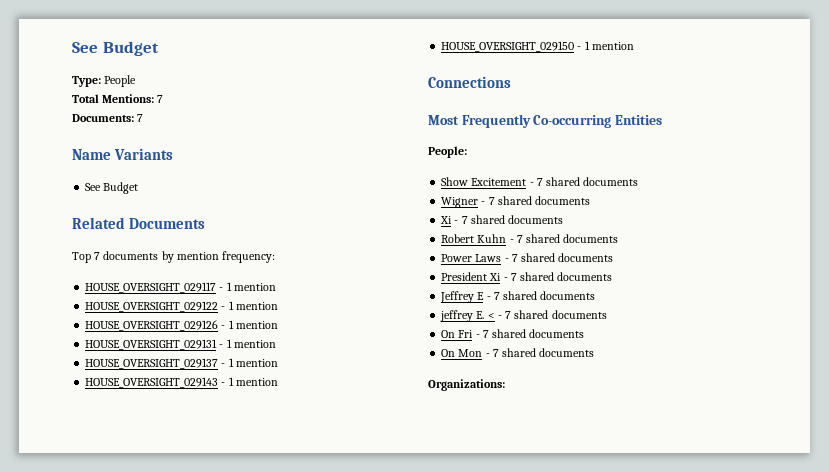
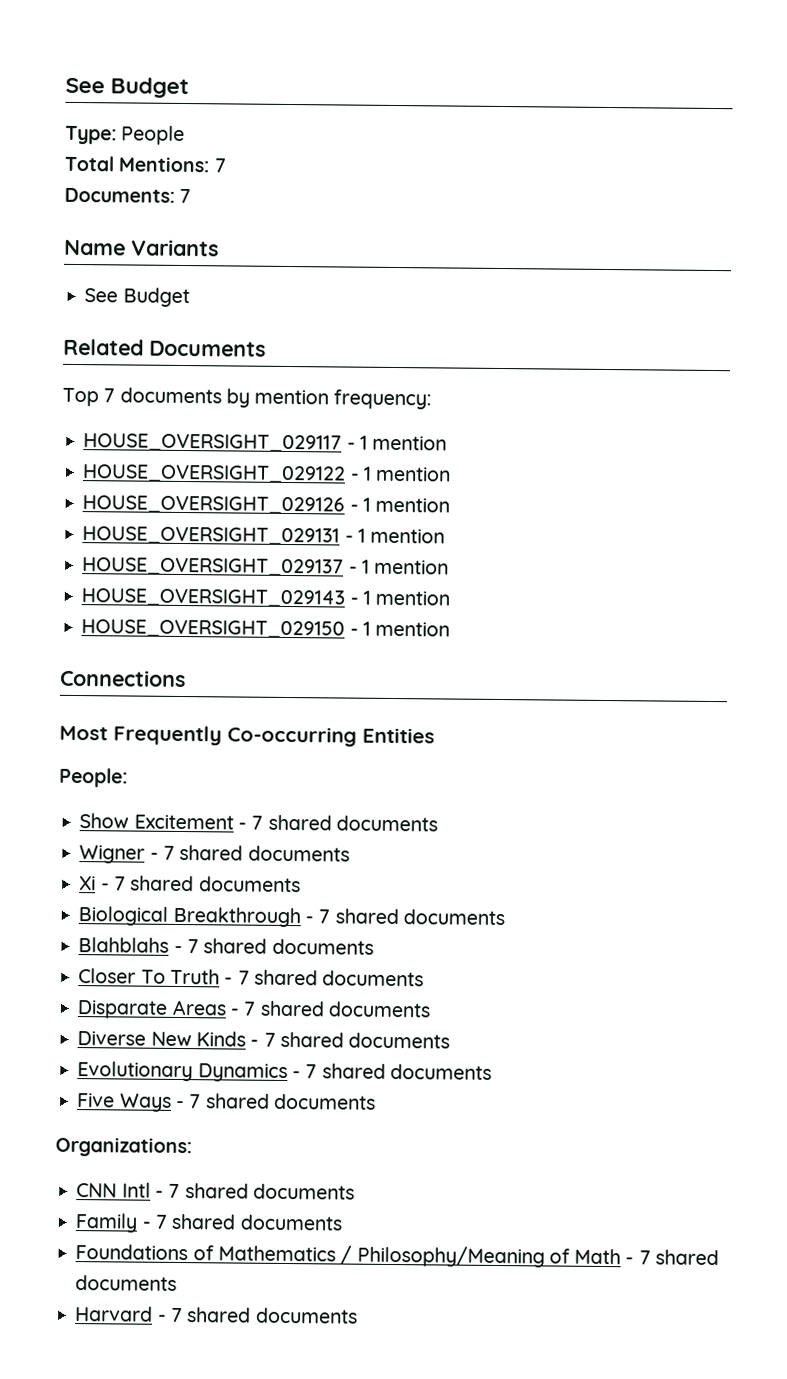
[441,234,619,243] [441,253,614,262] [441,272,613,281] [440,291,596,303] [440,310,607,322] [441,329,585,338] [441,349,483,357] Robert Kuhn - 7 shared documents // Power Laws - 7 shared documents // President Xi - 7 shared documents // Jeffrey E - 7 shared documents // jeffrey E. < - 7 shared documents // On Fri - 7 shared documents // On Mon -> [78,906,505,928] [78,937,374,955] [78,968,425,987] [77,999,431,1019] [77,1031,451,1049] [77,1061,492,1083] [77,1093,172,1112] Biological Breakthrough - 7 shared documents // Blahblahs - 7 shared documents // Closer To Truth - 7 shared documents // Disparate Areas - 7 shared documents // Diverse New Kinds - 7 shared documents // Evolutionary Dynamics - 7 shared documents // Five Ways
(505, 385) none -> [76,1182,355,1200] [75,1213,343,1233] [75,1244,719,1268] [75,1275,178,1291] [75,1306,358,1324] // CNN Intl - 7 shared documents // Family - 7 shared documents // Foundations of Mathematics / Philosophy/Meaning of Math - 7 shared documents // Harvard - 7 shared documents

